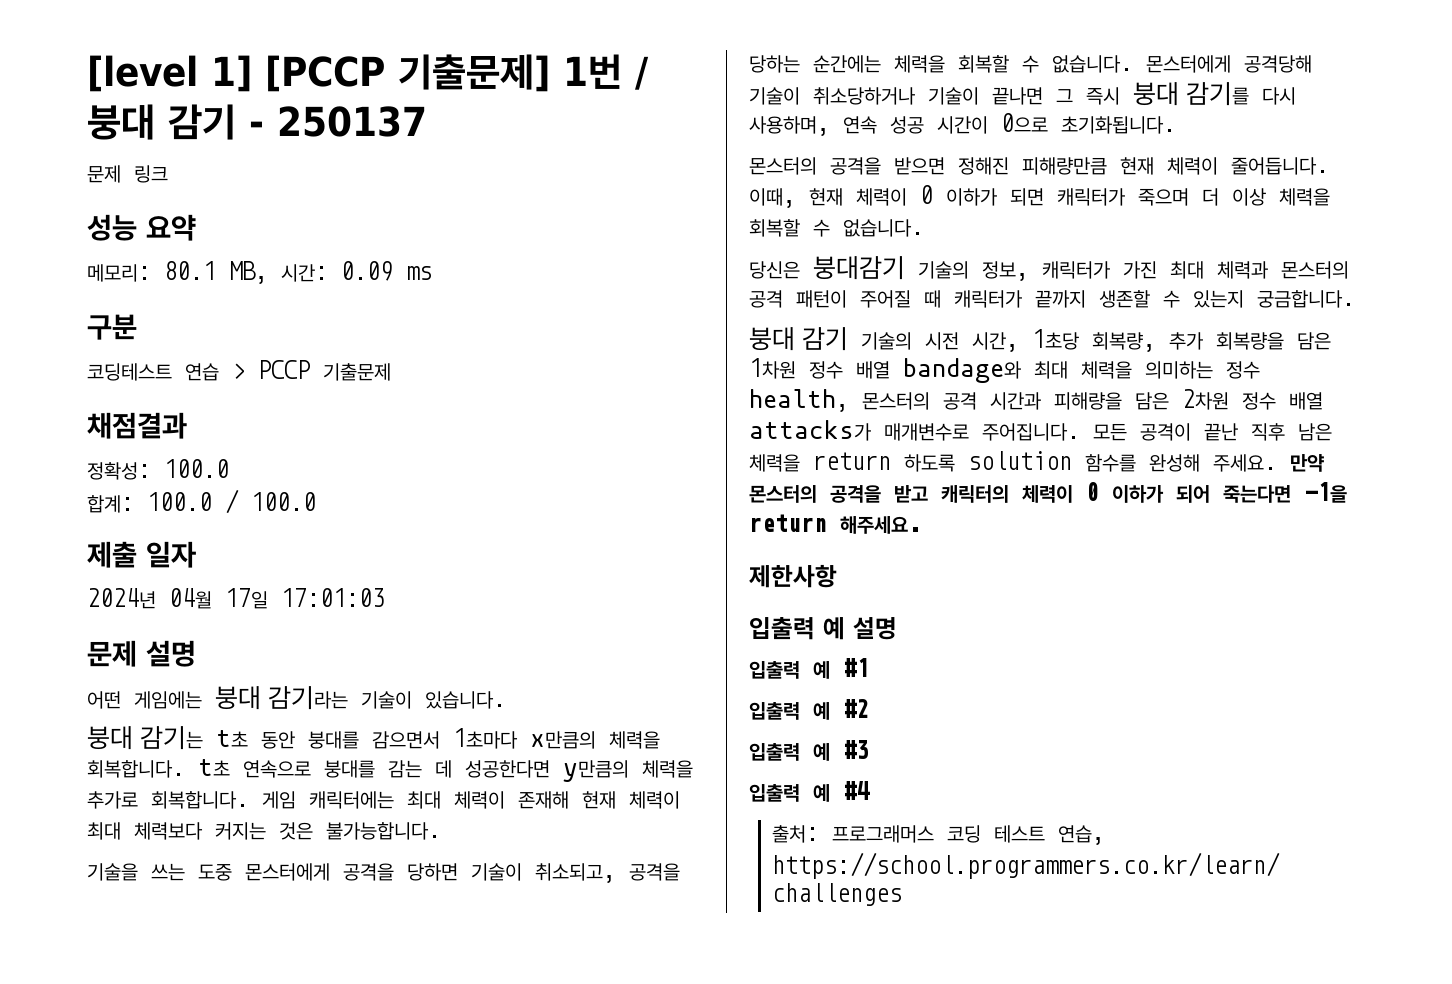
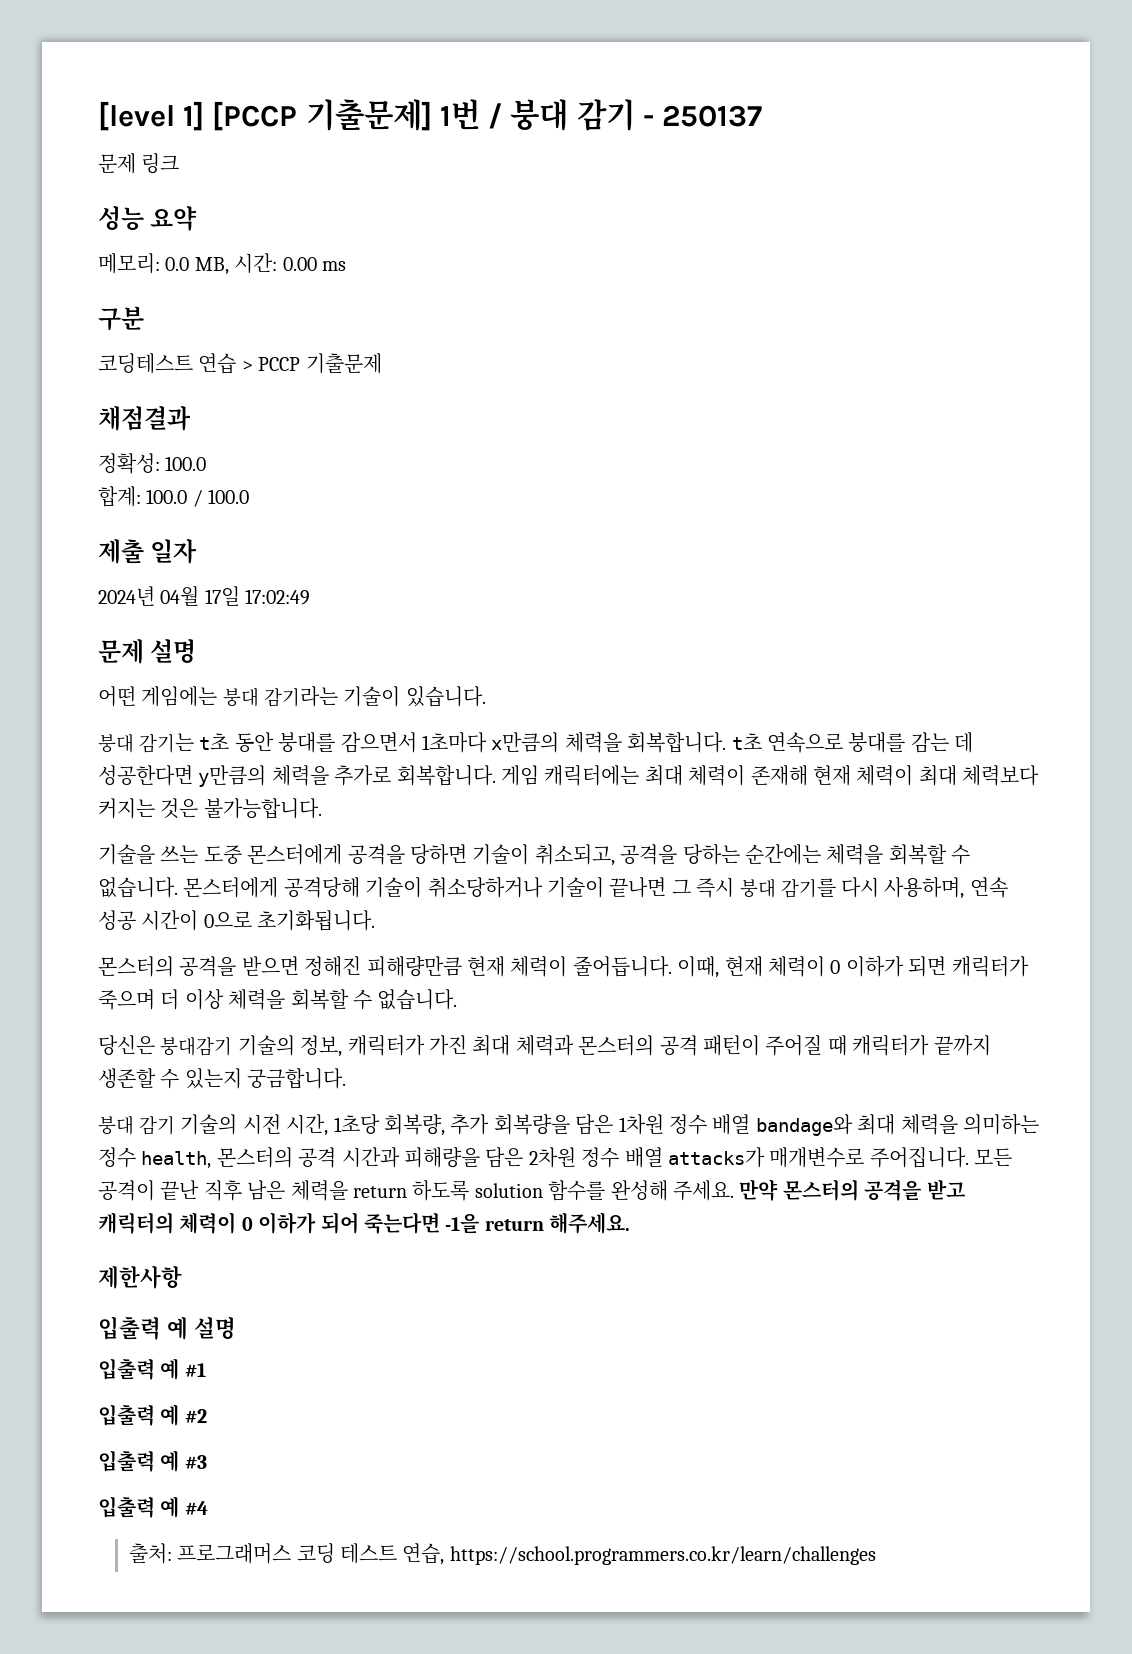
[164,261,216,280] 80.1 -> [165,257,190,271] 0.0
[341,261,393,281] 0.09 -> [282,257,317,271] 0.00
[281,588,385,607] 17:01:03 -> [245,589,311,605] 17:02:49

